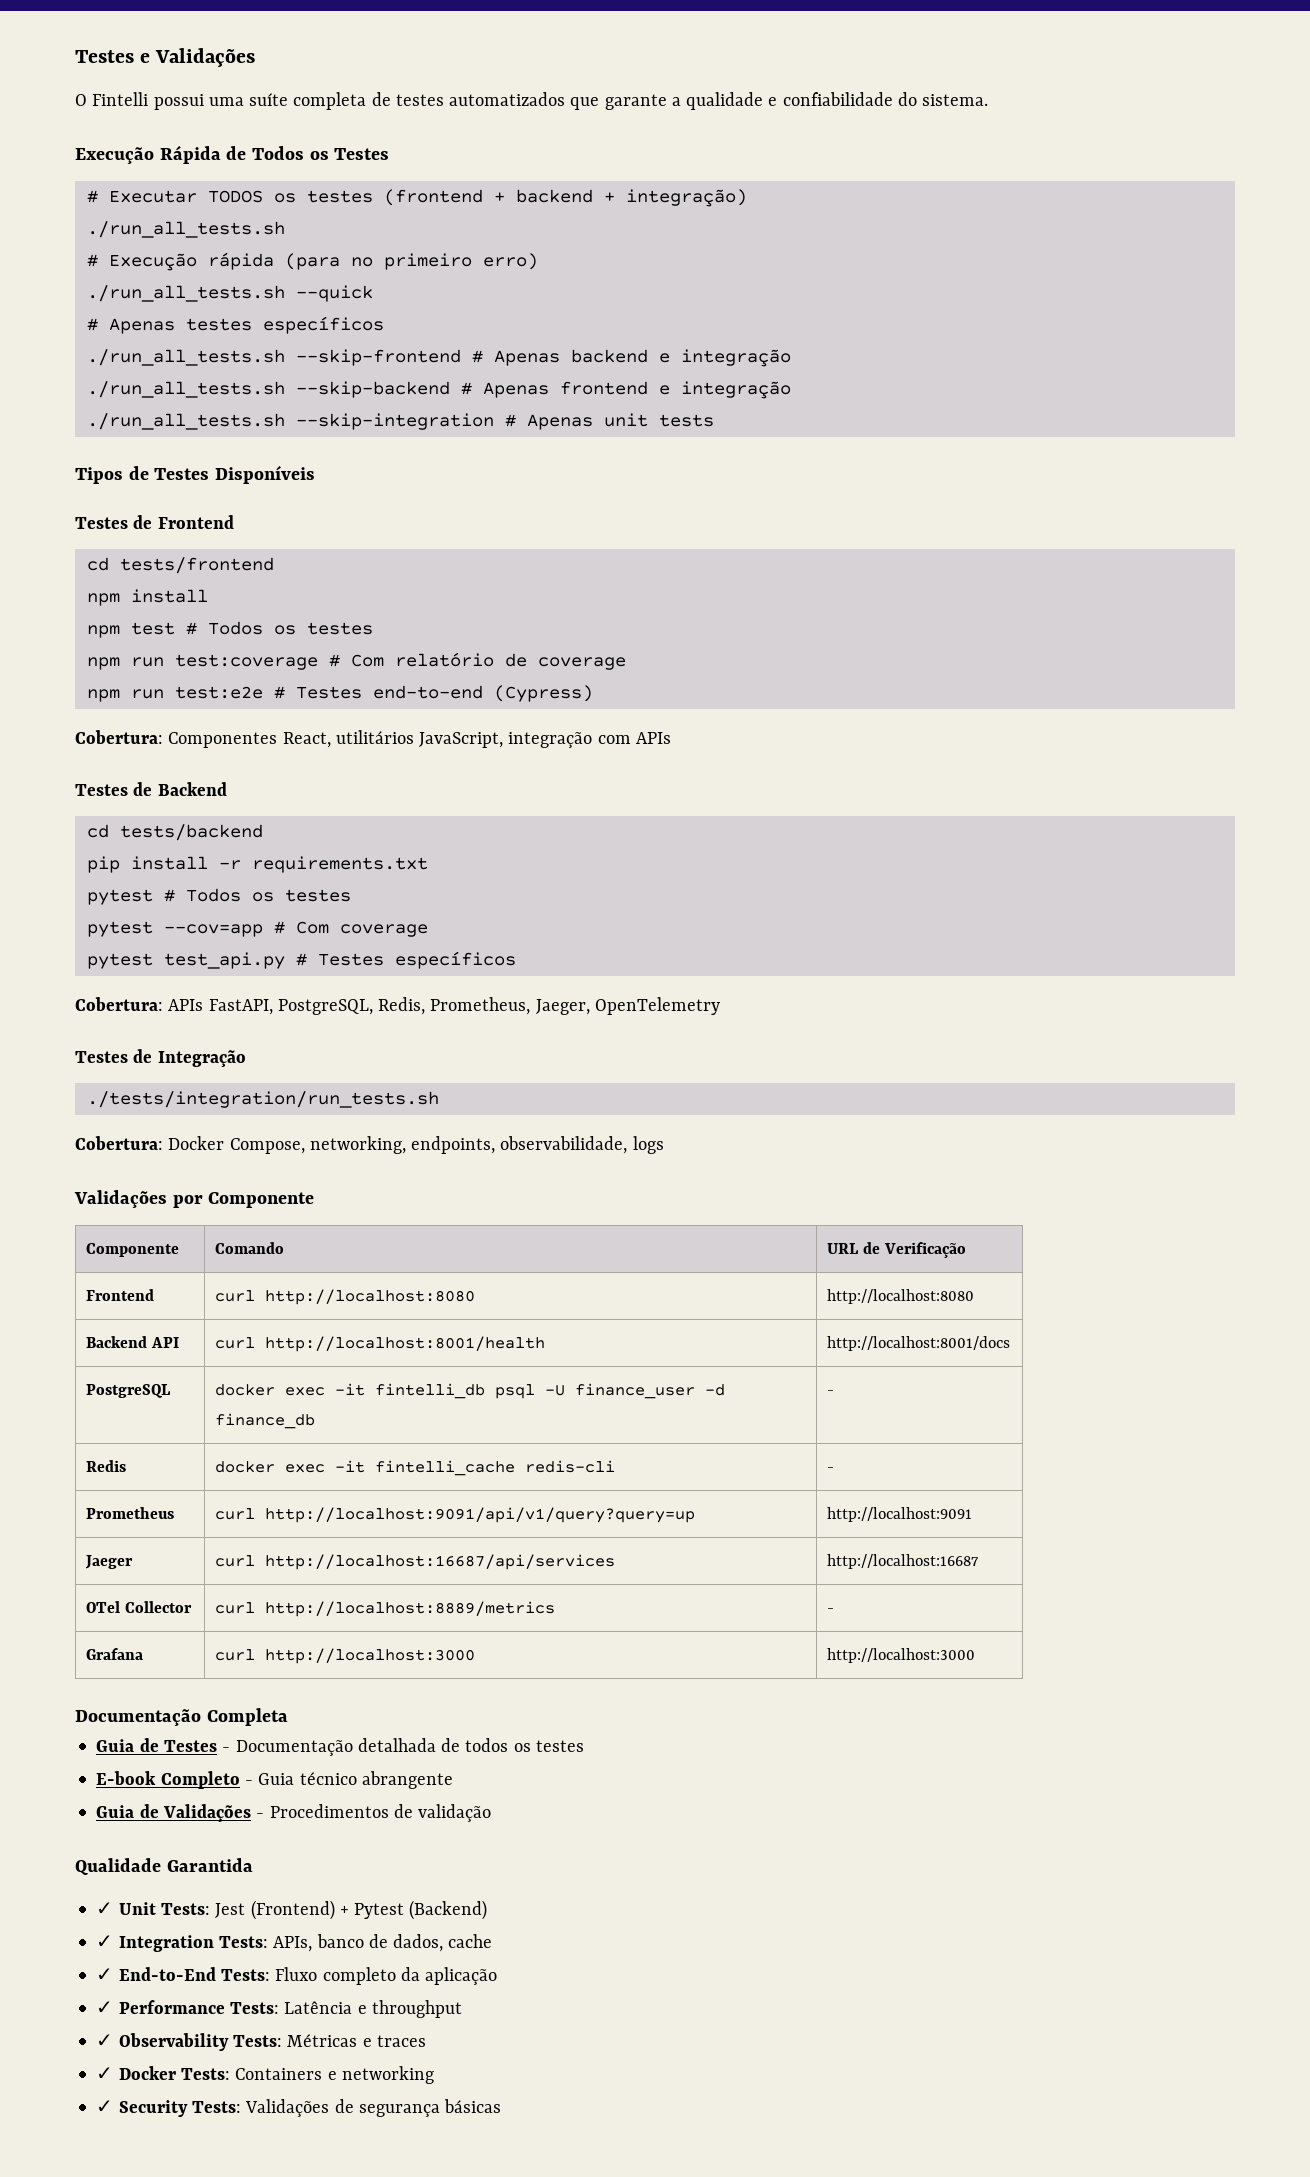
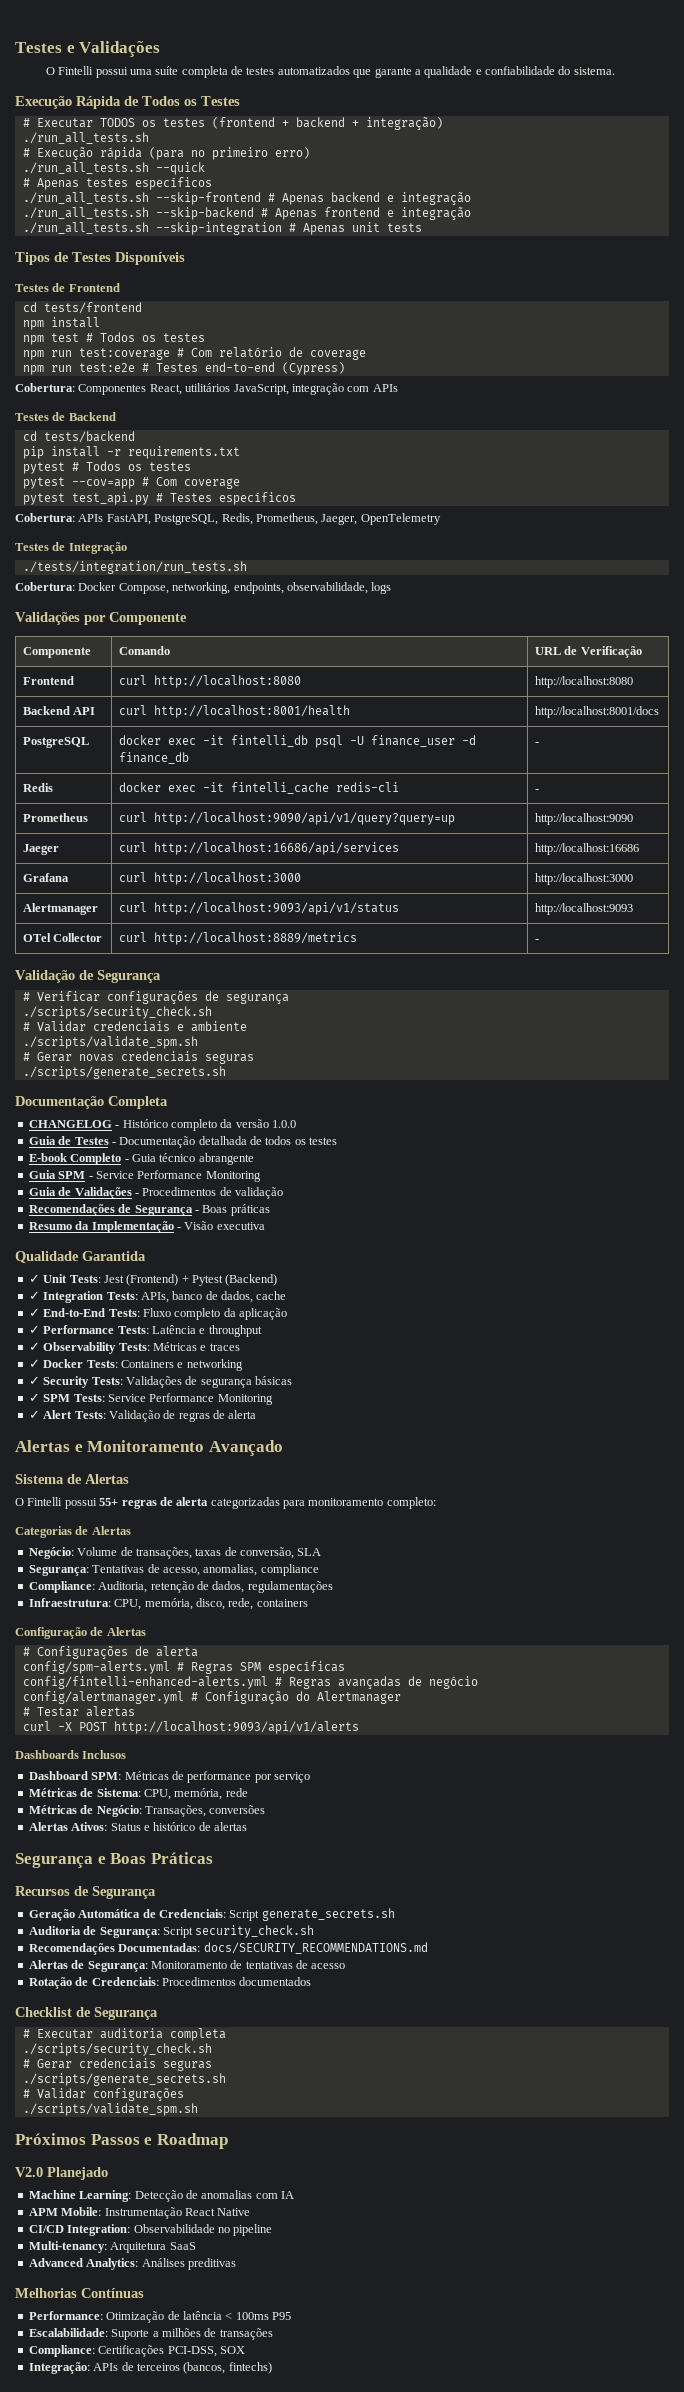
[265,1507,696,1523] [827,1507,973,1522] http://localhost:9091/api/v1/query?query=up | http://localhost:9091 -> [153,812,455,825] [534,813,633,825] http://localhost:9090/api/v1/query?query=up | http://localhost:9090
[265,1554,616,1570] [827,1554,980,1569] http://localhost:16687/api/services | http://localhost:16687 -> [153,842,399,855] [534,843,639,855] [22,873,69,882] [118,872,301,885] [534,873,633,885] [22,903,98,915] [118,902,399,915] [534,903,633,915] http://localhost:16686/api/services | http://localhost:16686 // Grafana | curl http://localhost:3000 | http://localhost:3000 // Alertmanager | curl http://localhost:9093/api/v1/status | http://localhost:9093
[86,1648,144,1660] [215,1648,476,1664] [827,1648,976,1663] [75,1708,288,1726] // Grafana | curl http://localhost:3000 | http://localhost:3000 // Documentação Completa -> [15,970,161,983] [22,991,289,1004] [22,1006,212,1019] [22,1021,247,1032] [22,1036,198,1049] [22,1051,254,1064] [22,1066,226,1079] [15,1096,168,1109] [28,1119,296,1131] // Validação de Segurança // # Verificar configurações de segurança // ./scripts/security_check.sh // # Validar credenciais e ambiente // ./scripts/validate_spm.sh // # Gerar novas credenciais seguras // ./scripts/generate_secrets.sh // Documentação Completa // CHANGELOG - Histórico completo da versão 1.0.0
(453, 1780) none -> [28,1170,261,1182] // Guia SPM - Service Performance Monitoring
(492, 1813) none -> [28,1204,270,1216] [28,1221,265,1233] // Recomendações de Segurança - Boas práticas // Resumo da Implementação - Visão executiva
(502, 2106) none -> [28,1393,273,1405] [28,1410,257,1422] [15,1440,283,1456] [15,1474,129,1484] [15,1497,436,1509] [15,1526,131,1538] [28,1547,322,1559] [28,1564,319,1576] [28,1581,333,1593] [28,1598,308,1610] [15,1627,146,1639] [22,1646,198,1659] [22,1661,345,1674] [22,1676,478,1689] [22,1691,401,1704] [22,1706,135,1717] [22,1721,359,1734] [15,1750,127,1759] [28,1771,310,1783] [28,1788,248,1800] [28,1805,266,1817] [28,1822,247,1831] [15,1852,213,1868] [15,1886,156,1899] [28,1908,395,1921] [28,1925,315,1938] [28,1942,428,1955] [28,1960,346,1972] [28,1977,312,1989] [15,2007,158,2020] [22,2028,226,2041] [22,2043,212,2056] [22,2058,212,2071] [22,2073,226,2086] [22,2088,184,2101] [22,2103,198,2116] [15,2133,228,2149] [15,2167,108,2180] [28,2190,294,2202] [28,2207,251,2219] [28,2224,273,2236] [28,2241,196,2253] [28,2258,236,2270] [15,2288,144,2298] [28,2311,291,2323] [28,2328,273,2340] [28,2345,245,2357] [28,2362,272,2374] // ✓ SPM Tests: Service Performance Monitoring // ✓ Alert Tests: Validação de regras de alerta // Alertas e Monitoramento Avançado // Sistema de Alertas // O Fintelli possui 55+ regras de alerta categorizadas para monitoramento completo: // Categorias de Alertas // Negócio: Volume de transações, taxas de conversão, SLA // Segurança: Tentativas de acesso, anomalias, compliance // Compliance: Auditoria, retenção de dados, regulamentações // Infraestrutura: CPU, memória, disco, rede, containers // Configuração de Alertas // # Configurações de alerta // config/spm-alerts.yml # Regras SPM específicas // config/fintelli-enhanced-alerts.yml # Regras avançadas de negócio // config/alertmanager.yml # Configuração do Alertmanager // # Testar alertas // curl -X POST http://localhost:9093/api/v1/alerts // Dashboards Inclusos // Dashboard SPM: Métricas de performance por serviço // Métricas de Sistema: CPU, memória, rede // Métricas de Negócio: Transações, conversões // Alertas Ativos: Status e histórico de alertas // Segurança e Boas Práticas // Recursos de Segurança // Geração Automática de Credenciais: Script generate_secrets.sh // Auditoria de Segurança: Script security_check.sh // Recomendações Documentadas: docs/SECURITY_RECOMMENDATIONS.md // Alertas de Segurança: Monitoramento de tentativas de acesso // Rotação de Credenciais: Procedimentos documentados // Checklist de Segurança // # Executar auditoria completa // ./scripts/security_check.sh // # Gerar credenciais seguras // ./scripts/generate_secrets.sh // # Validar configurações // ./scripts/validate_spm.sh // Próximos Passos e Roadmap // V2.0 Planejado // Machine Learning: Detecção de anomalias com IA // APM Mobile: Instrumentação React Native // CI/CD Integration: Observabilidade no pipeline // Multi-tenancy: Arquitetura SaaS // Advanced Analytics: Análises preditivas // Melhorias Contínuas // Performance: Otimização de latência < 100ms P95 // Escalabilidade: Suporte a milhões de transações // Compliance: Certificações PCI-DSS, SOX // Integração: APIs de terceiros (bancos, fintechs)

